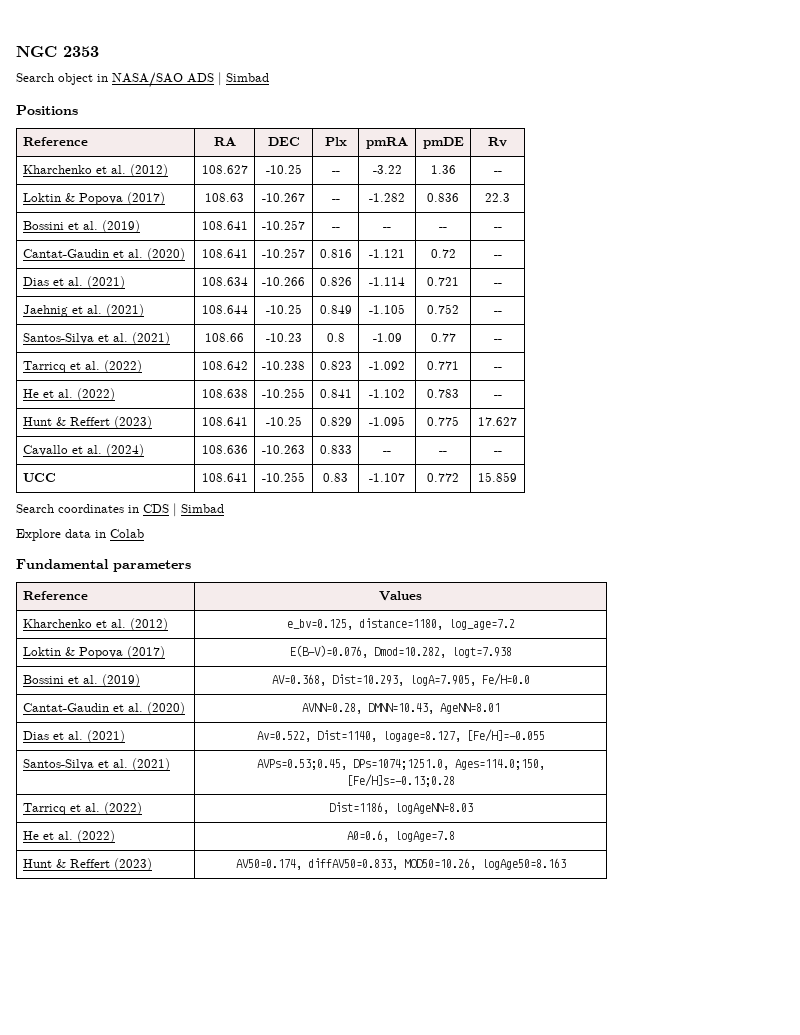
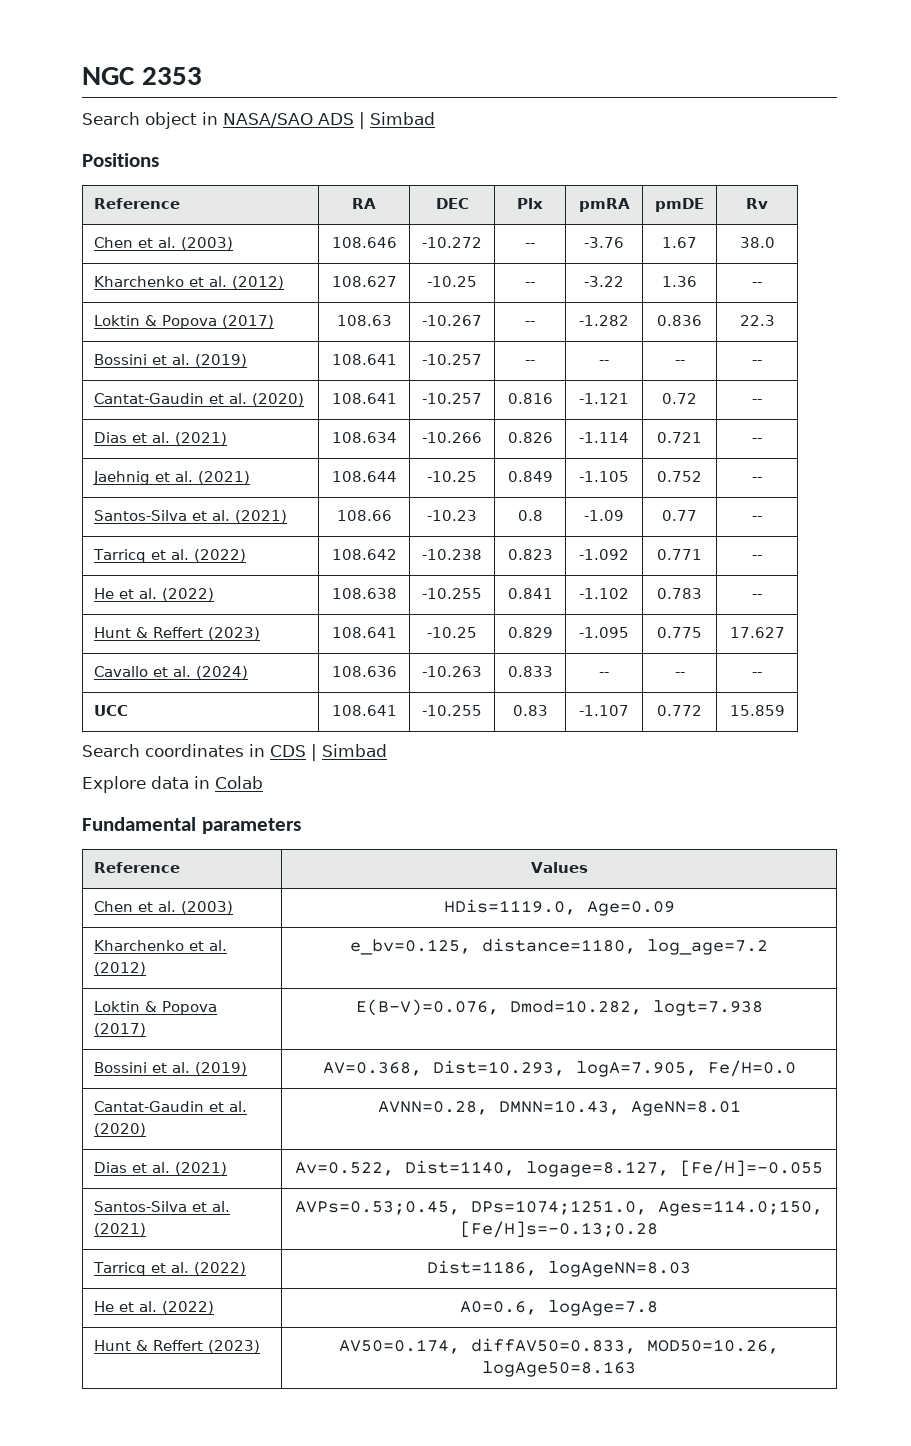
(507, 142) none -> [94,237,234,250] [331,237,397,248] [422,237,482,248] [525,243,535,248] [584,237,624,248] [662,237,697,248] [739,237,775,248] // Chen et al. (2003) | 108.646 | -10.272 | -- | -3.76 | 1.67 | 38.0
(422, 596) none -> [94,901,234,914] [443,899,675,916] // Chen et al. (2003) | HDis=1119.0, Age=0.09

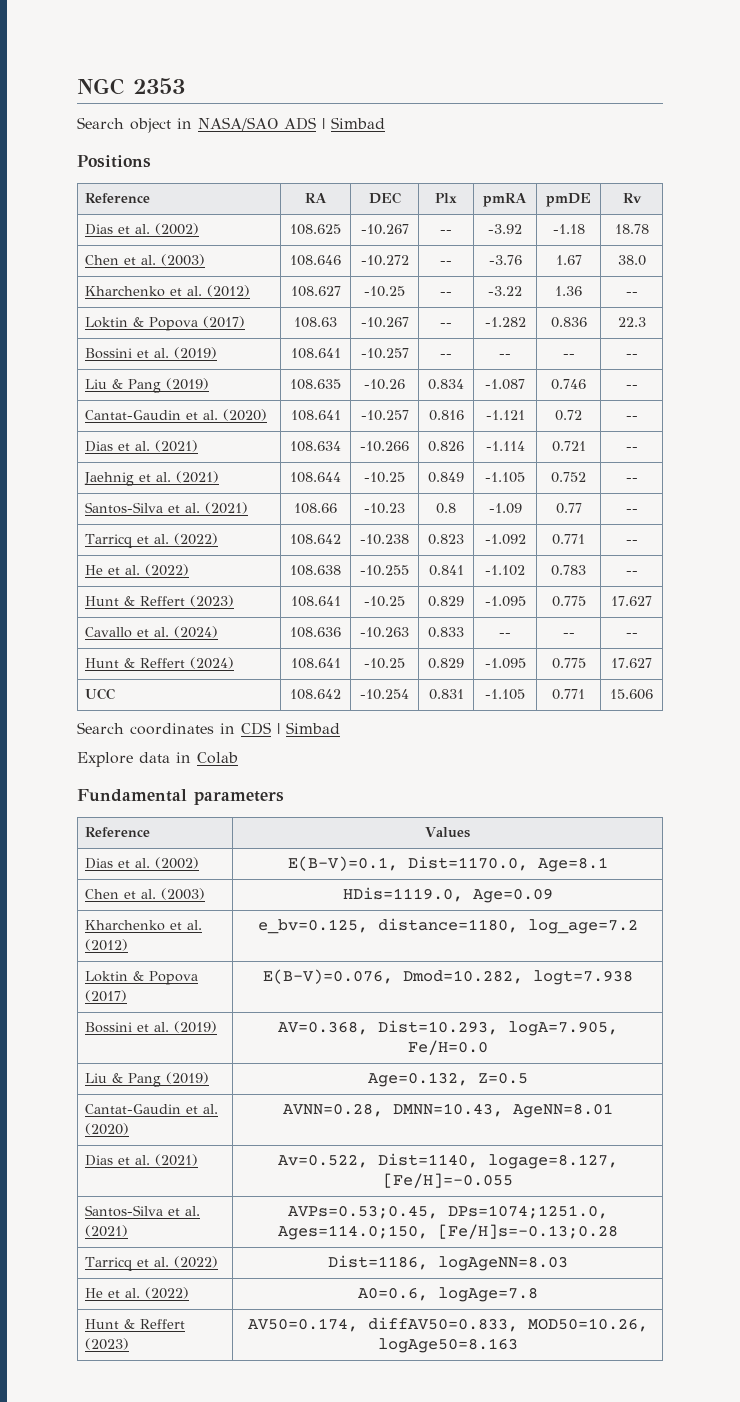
(768, 203) none -> [85,223,200,235] [290,224,341,235] [360,224,409,235] [440,230,452,234] [488,224,522,234] [552,224,585,234] [614,224,649,234] // Dias et al. (2002) | 108.625 | -10.267 | -- | -3.92 | -1.18 | 18.78
(762, 362) none -> [85,378,210,393] [290,379,341,390] [364,379,405,390] [428,379,464,390] [485,379,525,390] [551,379,586,390] [625,385,638,389] // Liu & Pang (2019) | 108.635 | -10.26 | 0.834 | -1.087 | 0.746 | --
[94,705,129,716] [331,705,397,716] [422,705,482,716] [512,705,548,716] [579,705,629,716] [657,705,702,716] [729,705,785,716] UCC | 108.641 | -10.255 | 0.83 | -1.107 | 0.772 | 15.859 -> [85,657,235,669] [290,658,341,669] [364,658,405,669] [428,658,464,669] [484,658,526,669] [551,658,586,669] [611,658,652,668] [85,688,116,700] [290,689,341,700] [360,689,409,700] [428,689,464,700] [485,689,525,700] [552,689,585,700] [610,689,653,700] Hunt & Reffert (2024) | 108.641 | -10.25 | 0.829 | -1.095 | 0.775 | 17.627 // UCC | 108.642 | -10.254 | 0.831 | -1.105 | 0.771 | 15.606
(588, 867) none -> [85,857,200,869] [287,856,608,872] // Dias et al. (2002) | E(B-V)=0.1, Dist=1170.0, Age=8.1
(796, 1068) none -> [85,1072,210,1087] [367,1072,528,1087] // Liu & Pang (2019) | Age=0.132, Z=0.5

